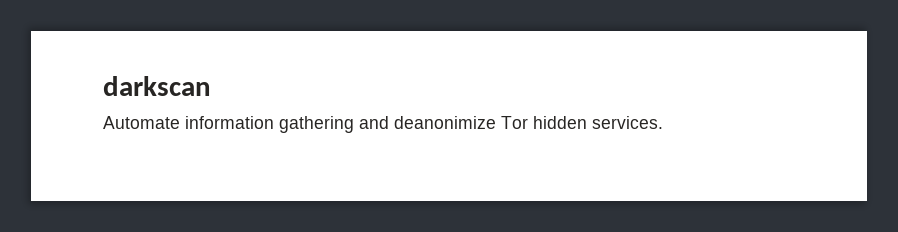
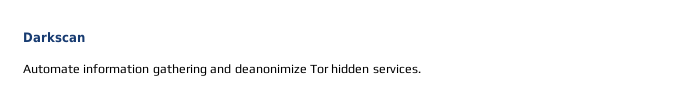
[103,76,211,96] darkscan -> [23,32,85,43] Darkscan

